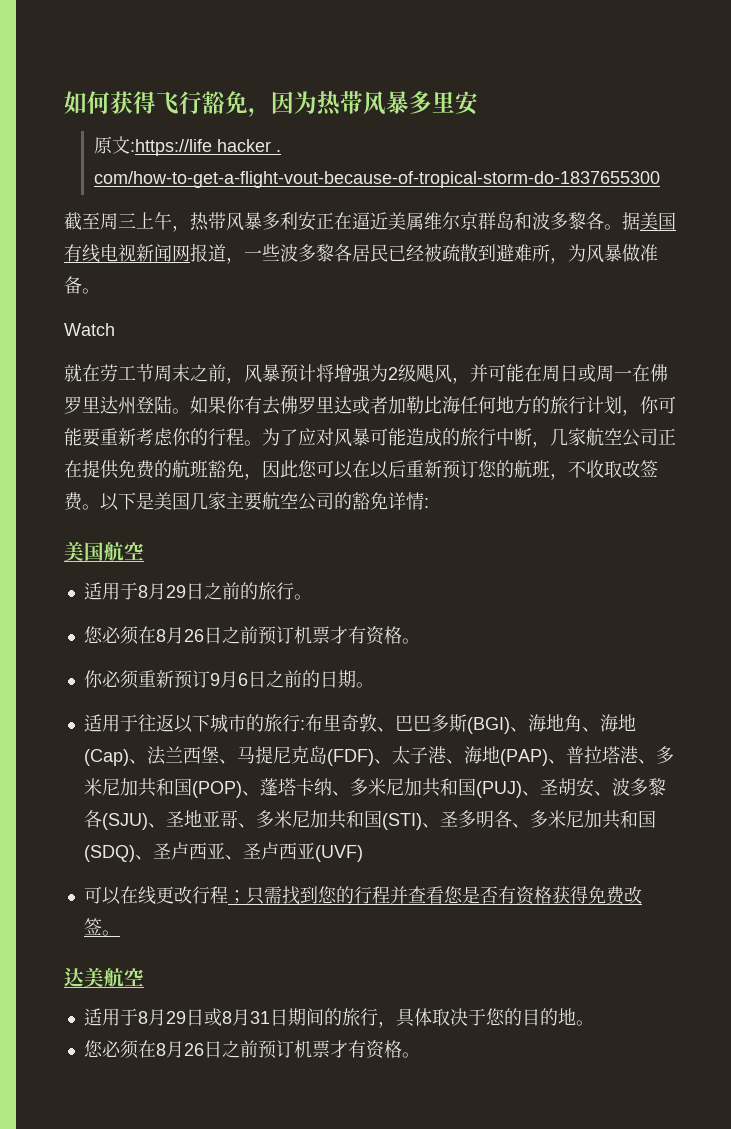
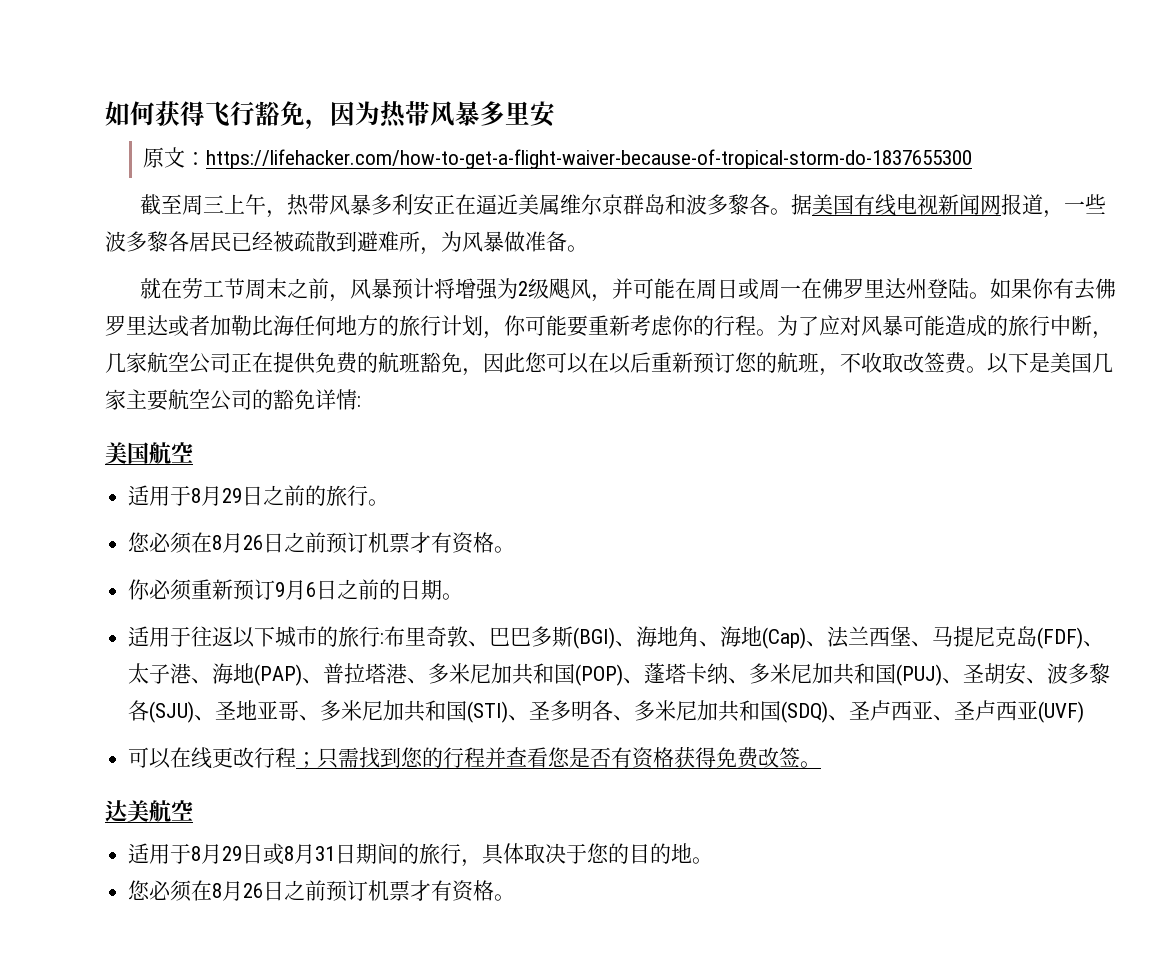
[129,139,281,156] [93,171,660,188] :https://life hacker . com/how-to-get-a-flight-vout-because-of-tropical-storm-do-1837655300 -> [185,149,973,169] ：https://lifehacker.com/how-to-get-a-flight-waiver-because-of-tropical-storm-do-1837655300
[64,323,115,336] // Watch -> (588, 248) none

